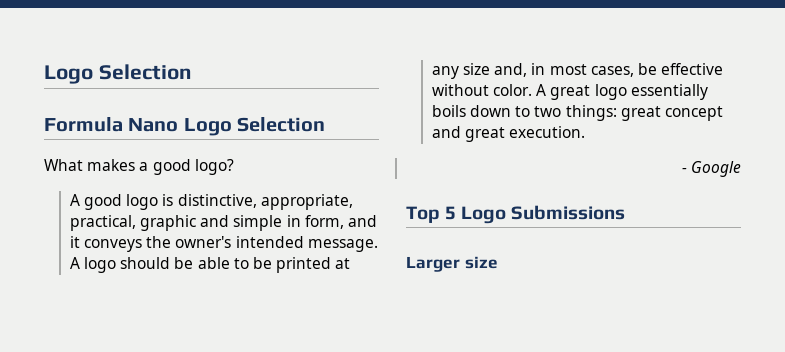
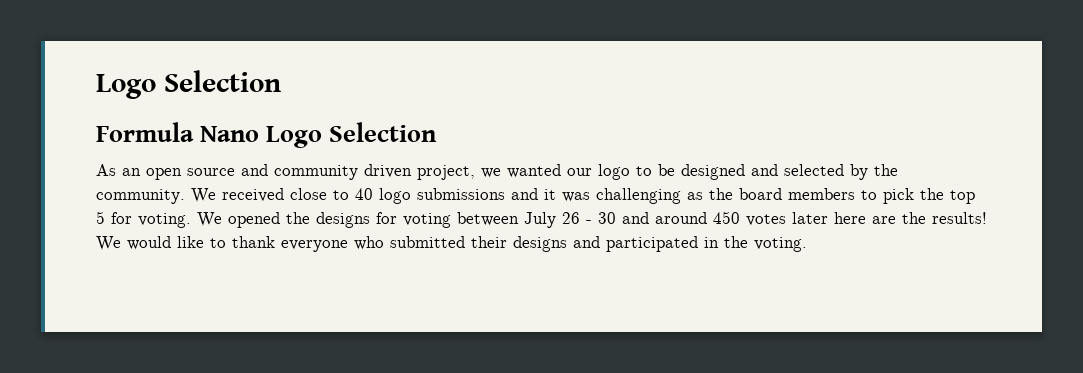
[44,159,234,175] [69,194,353,210] [69,215,377,231] [69,236,378,252] [69,257,351,273] [431,63,724,79] [431,84,708,100] [431,105,723,121] [431,126,586,142] [681,161,741,177] [406,205,626,224] [406,256,498,272] What makes a good logo? // A good logo is distinctive, appropriate, practical, graphic and simple in form, and it conveys the owner's intended message. A logo should be able to be printed at any size and, in most cases, be effective without color. A great logo essentially boils down to two things: great concept and great execution. // - Google // Top 5 Logo Submissions // Larger size -> [96,164,898,180] [96,188,975,204] [96,211,987,228] [96,236,807,252] As an open source and community driven project, we wanted our logo to be designed and selected by the community. We received close to 40 logo submissions and it was challenging as the board members to pick the top 5 for voting. We opened the designs for voting between July 26 - 30 and around 450 votes later here are the results! We would like to thank everyone who submitted their designs and participated in the voting.

